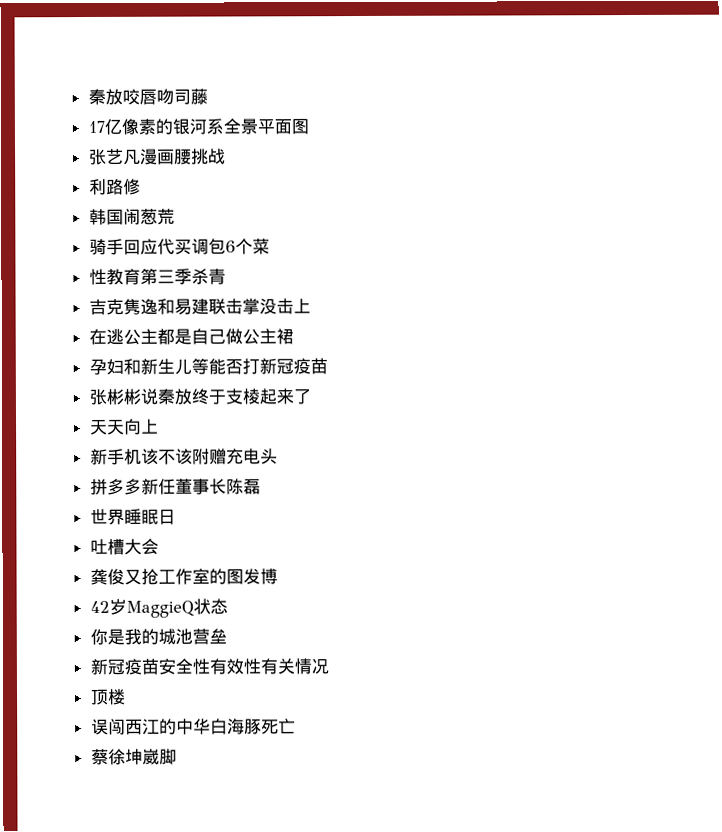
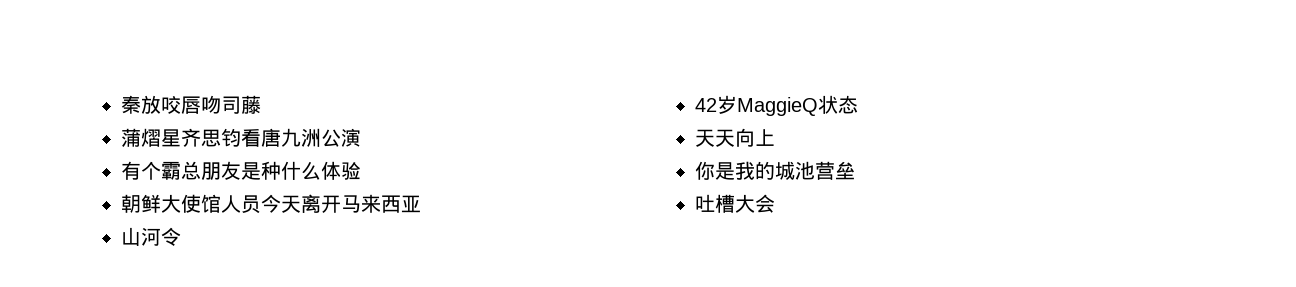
[87,118,309,135] [88,148,226,165] [88,178,141,195] [88,208,175,225] [88,238,270,255] [88,268,226,285] [88,298,311,315] [88,328,294,345] [88,358,328,375] [88,388,311,405] [89,418,159,435] [89,448,278,465] [89,478,261,495] [89,508,176,525] [89,538,159,555] [89,568,278,585] 17亿像素的银河系全景平面图 // 张艺凡漫画腰挑战 // 利路修 // 韩国闹葱荒 // 骑手回应代买调包6个菜 // 性教育第三季杀青 // 吉克隽逸和易建联击掌没击上 // 在逃公主都是自己做公主裙 // 孕妇和新生儿等能否打新冠疫苗 // 张彬彬说秦放终于支棱起来了 // 天天向上 // 新手机该不该附赠充电头 // 拼多多新任董事长陈磊 // 世界睡眠日 // 吐槽大会 // 龚俊又抢工作室的图发博 -> [121,128,361,147] [121,161,361,180] [121,194,421,214] [121,227,181,246] 蒲熠星齐思钧看唐九洲公演 // 有个霸总朋友是种什么体验 // 朝鲜大使馆人员今天离开马来西亚 // 山河令
(228, 606) none -> [695,128,775,147] // 天天向上
[89,658,329,675] [89,688,126,705] [90,718,296,735] [90,748,177,765] 新冠疫苗安全性有效性有关情况 // 顶楼 // 误闯西江的中华白海豚死亡 // 蔡徐坤崴脚 -> [695,194,775,213] 吐槽大会

